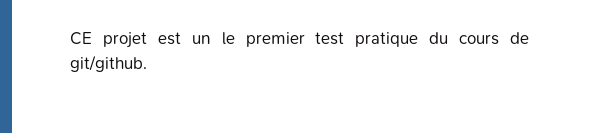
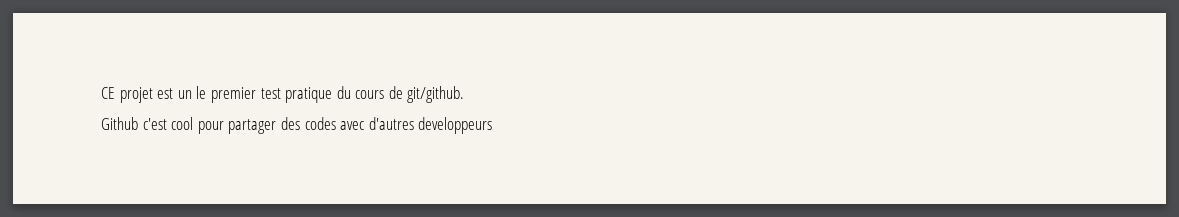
(147, 63) none -> [101,117,493,134] // Github c'est cool pour partager des codes avec d'autres developpeurs

